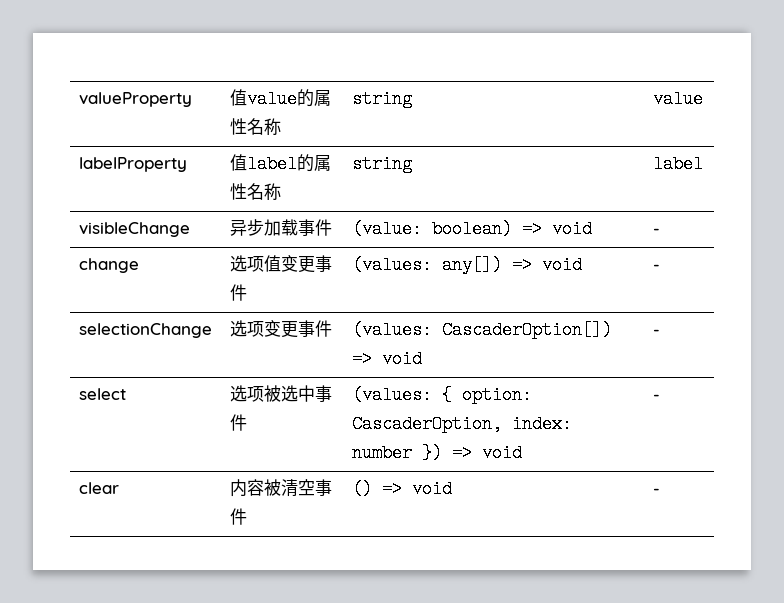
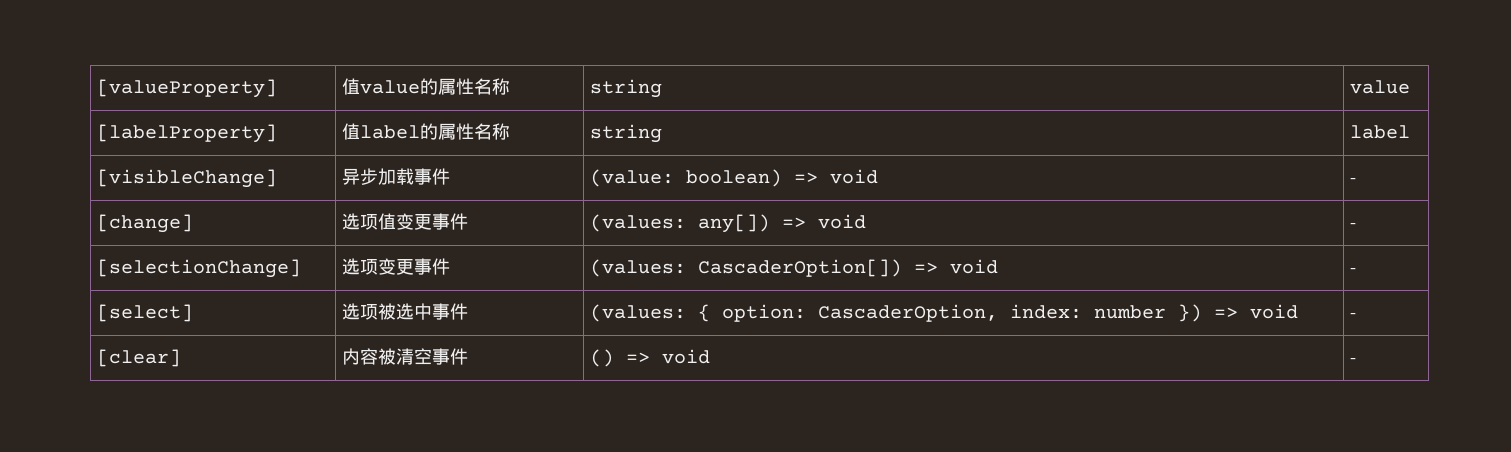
[78,92,192,107] valueProperty -> [97,79,278,98] [valueProperty]
[78,157,187,172] labelProperty -> [97,124,278,143] [labelProperty]
[78,222,190,237] visibleChange -> [97,169,278,188] [visibleChange]
[78,258,139,273] change -> [97,214,194,233] [change]
[78,323,212,338] selectionChange -> [97,259,302,278] [selectionChange]
[78,388,126,400] select -> [97,304,194,322] [select]
[78,482,119,494] clear -> [97,349,182,367] [clear]

